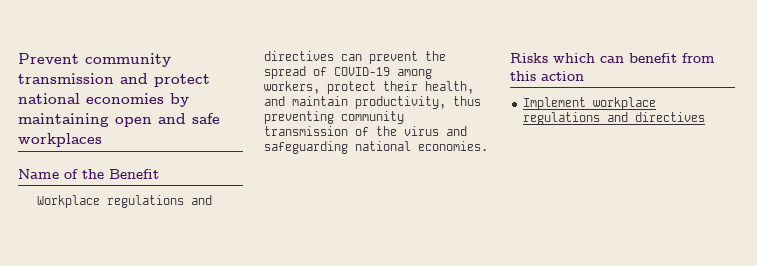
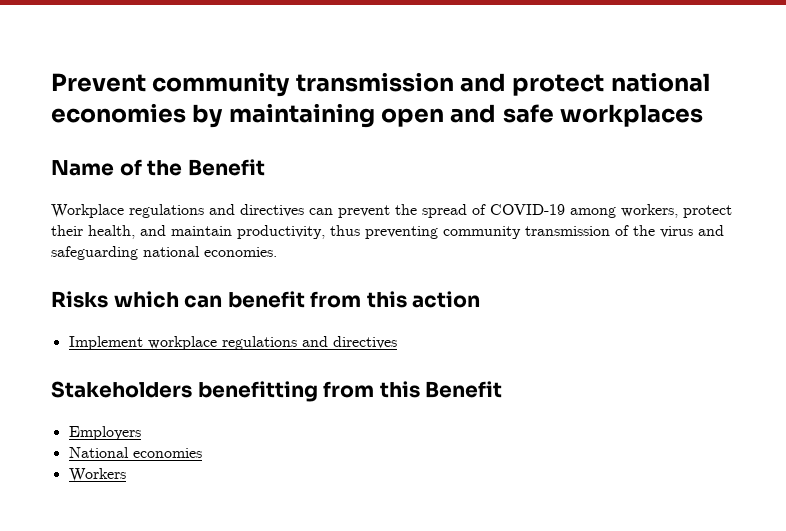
(705, 117) none -> [51,381,503,402] [68,426,141,440] [68,447,202,458] [68,468,126,482] // Stakeholders benefitting from this Benefit // Employers // National economies // Workers

